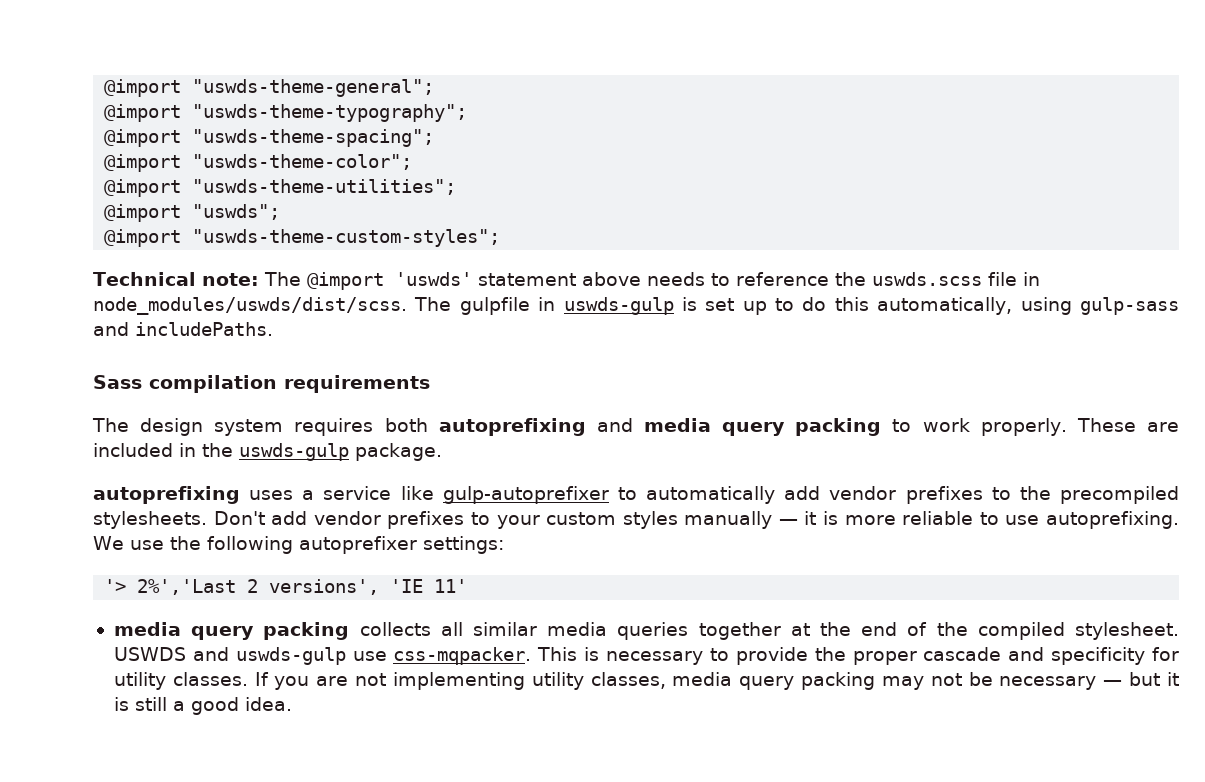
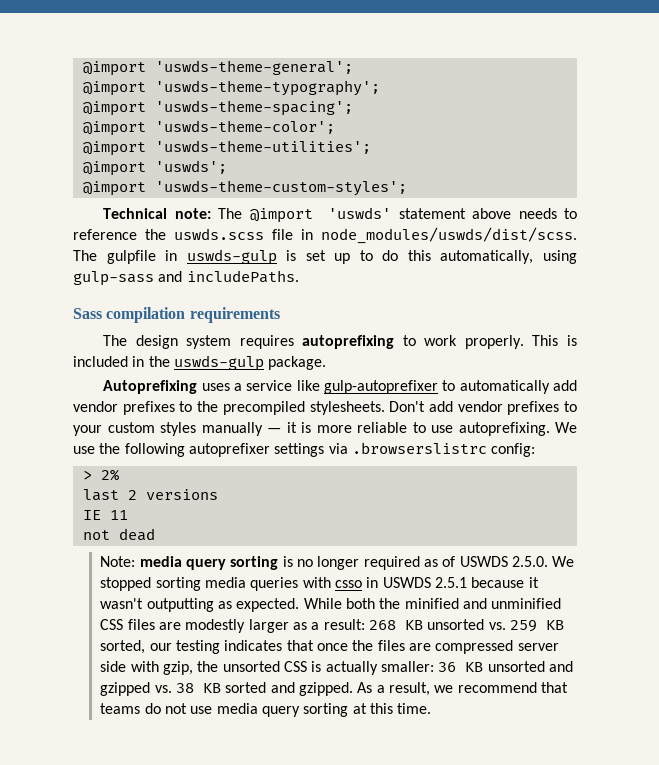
[104,79,435,97] [104,104,468,122] [104,129,435,147] [104,154,413,172] [104,179,457,197] [104,204,281,222] [104,229,501,247] @import "uswds-theme-general"; // @import "uswds-theme-typography"; // @import "uswds-theme-spacing"; // @import "uswds-theme-color"; // @import "uswds-theme-utilities"; // @import "uswds"; // @import "uswds-theme-custom-styles"; -> [82,60,353,76] [82,80,380,96] [82,100,353,116] [82,120,335,136] [82,140,371,156] [82,160,227,176] [82,180,407,196] @import 'uswds-theme-general'; // @import 'uswds-theme-typography'; // @import 'uswds-theme-spacing'; // @import 'uswds-theme-color'; // @import 'uswds-theme-utilities'; // @import 'uswds'; // @import 'uswds-theme-custom-styles';
[384,418,882,436] both autoprefixing and media query packing -> [302,335,395,349] autoprefixing
[1076,418,1180,432] These are -> [532,335,578,346] This is
[93,486,240,504] autoprefixing -> [103,380,198,394] Autoprefixing
[422,536,504,554] [104,579,468,595] [113,622,1180,640] [113,647,1179,665] [113,672,1179,690] [113,697,292,715] settings: // '> 2%','Last 2 versions', 'IE 11' // media query packing collects all similar media queries together at the end of the compiled stylesheet. USWDS and uswds-gulp use css-mqpacker. This is necessary to provide the proper cascade and specificity for utility classes. If you are not implementing utility classes, media query packing may not be necessary — but it is still a good idea. -> [274,442,536,457] [82,469,119,481] [82,489,218,501] [82,510,128,520] [82,528,155,541] [100,556,575,570] [100,577,539,591] [100,598,562,612] [100,619,565,633] [100,640,559,654] [100,661,574,675] [100,682,569,696] [100,703,432,717] settings via .browserslistrc config: // > 2% // last 2 versions // IE 11 // not dead // Note: media query sorting is no longer required as of USWDS 2.5.0. We stopped sorting media queries with csso in USWDS 2.5.1 because it wasn't outputting as expected. While both the minified and unminified CSS files are modestly larger as a result: 268 KB unsorted vs. 259 KB sorted, our testing indicates that once the files are compressed server side with gzip, the unsorted CSS is actually smaller: 36 KB unsorted and gzipped vs. 38 KB sorted and gzipped. As a result, we recommend that teams do not use media query sorting at this time.

